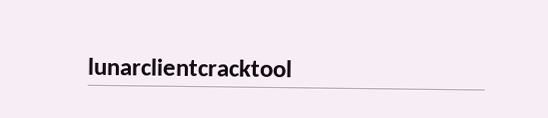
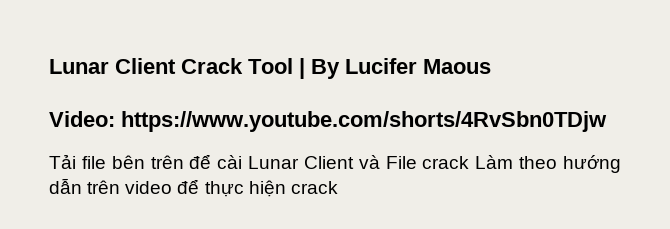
[87,57,292,78] lunarclientcracktool -> [49,58,491,79] [49,111,607,132] [49,154,622,173] [49,178,338,197] Lunar Client Crack Tool | By Lucifer Maous // Video: https://www.youtube.com/shorts/4RvSbn0TDjw // Tải file bên trên để cài Lunar Client và File crack Làm theo hướng dẫn trên video để thực hiện crack

